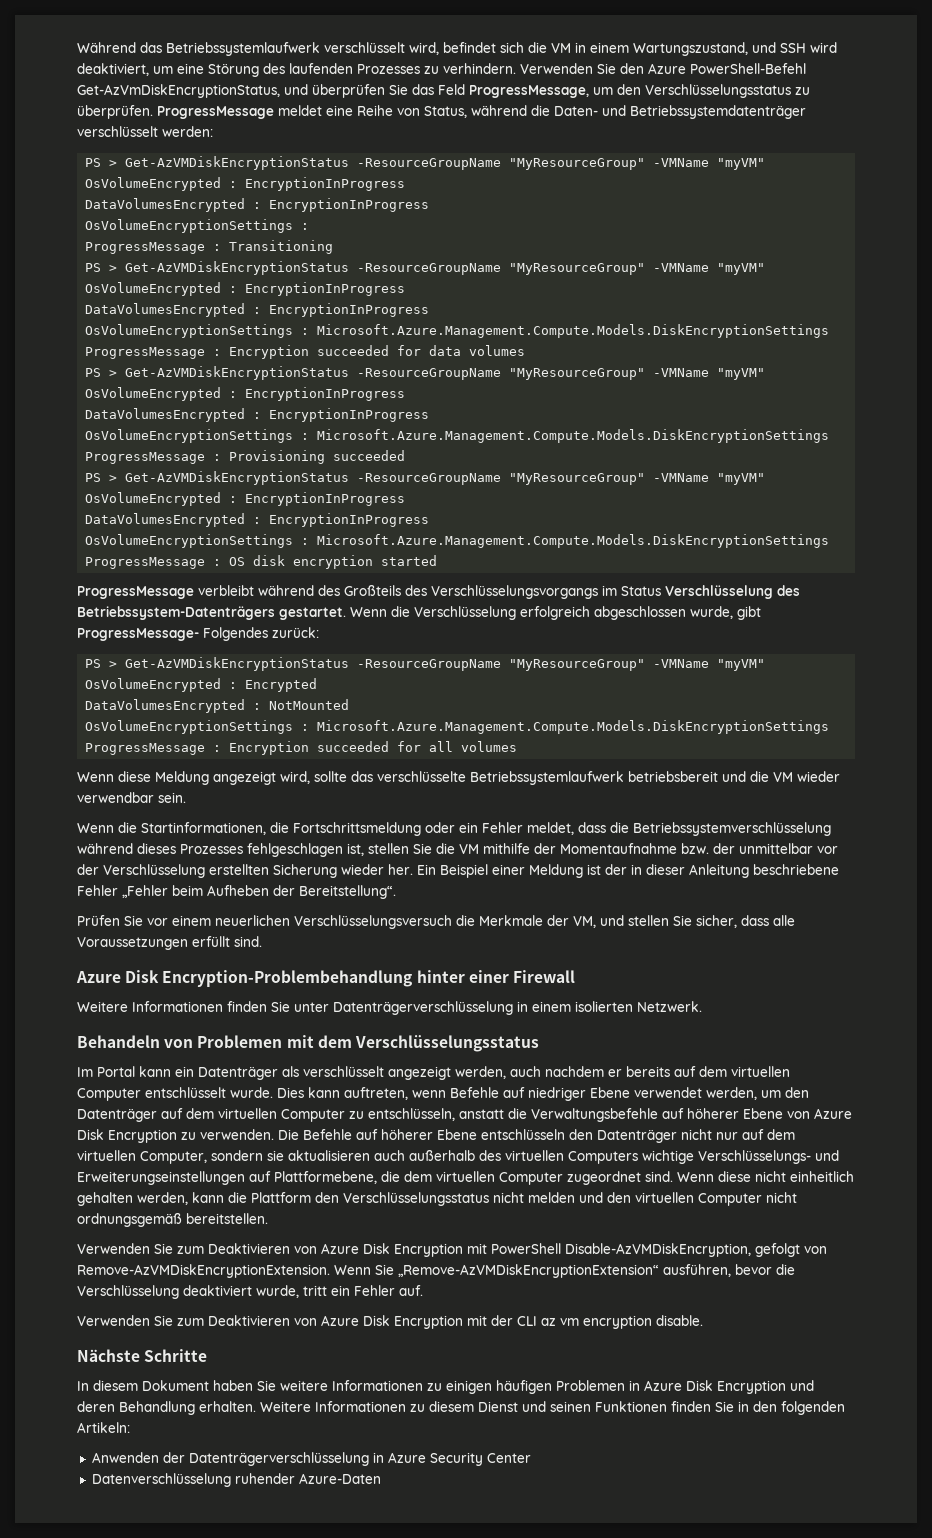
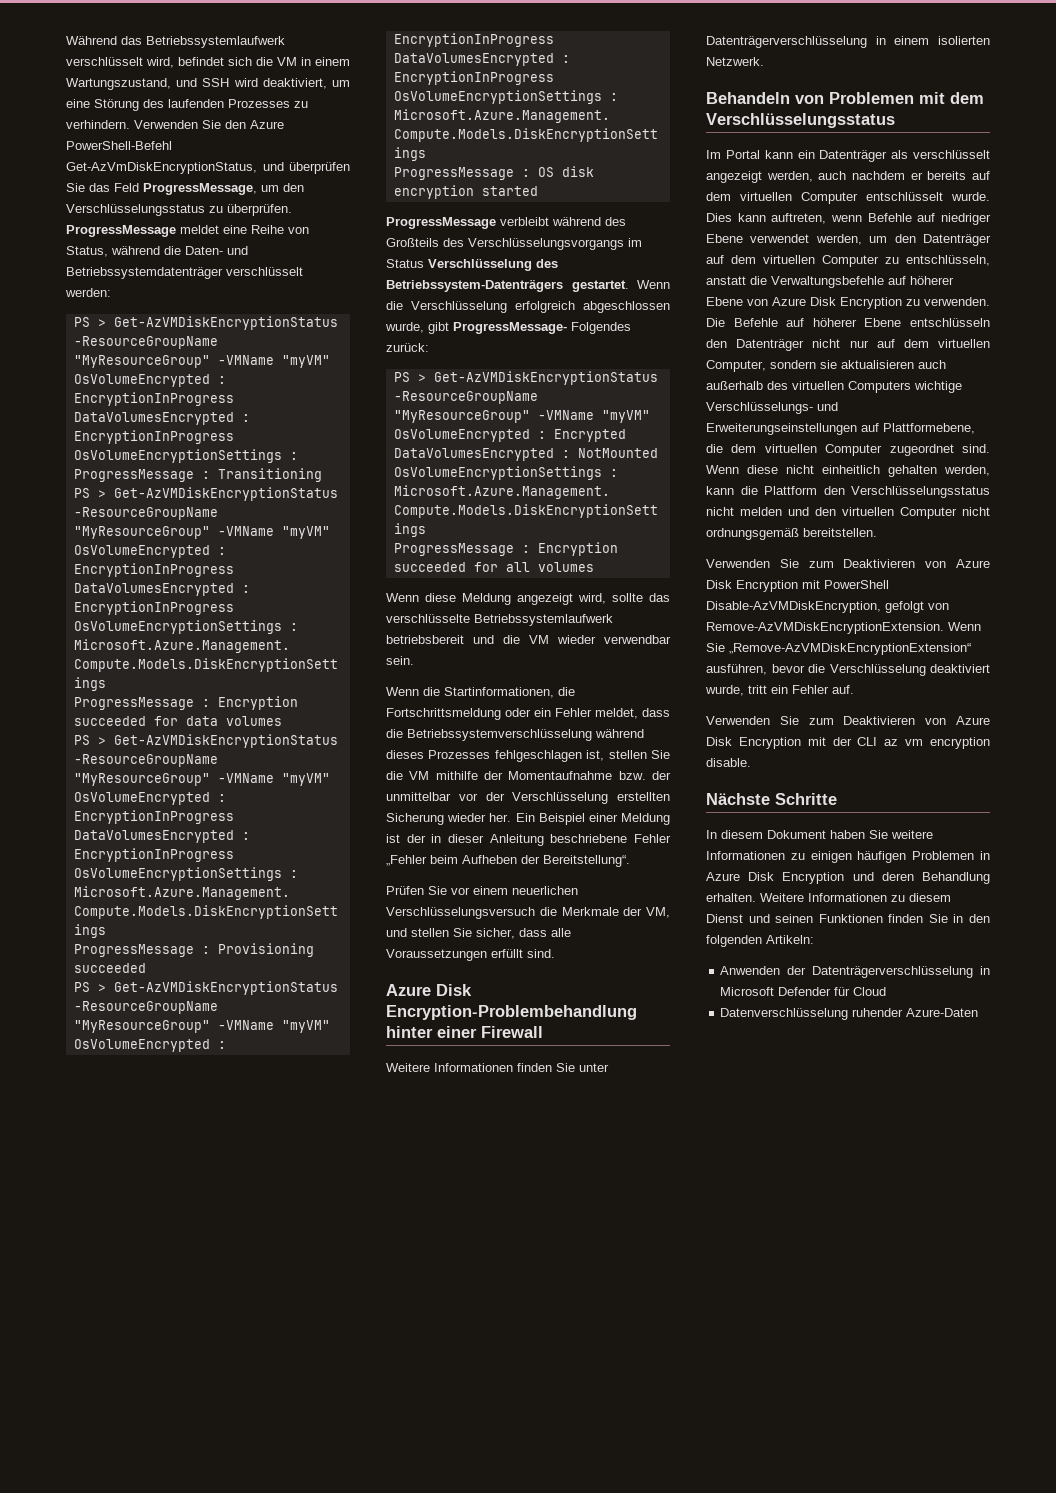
[387,1452,531,1466] Azure Security Center -> [720,987,887,996] Microsoft Defender für Cloud

